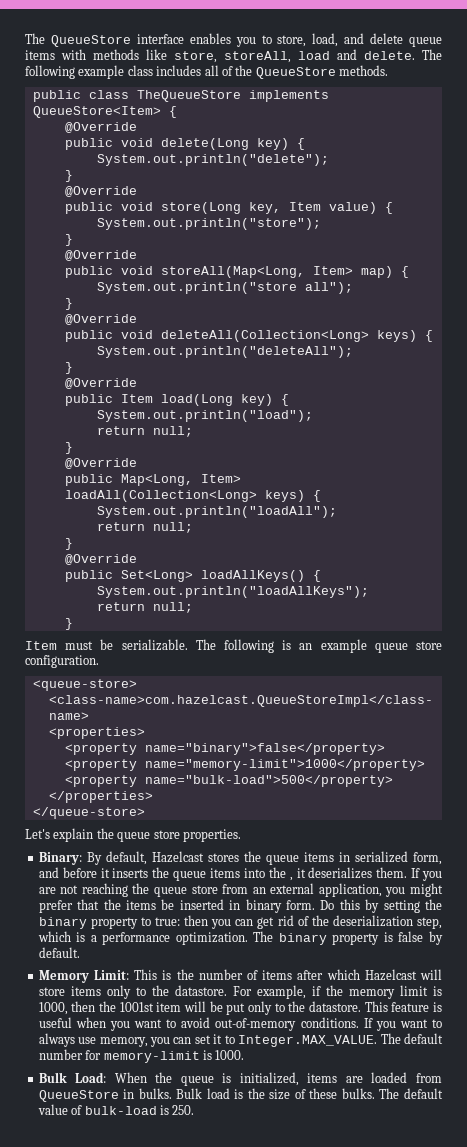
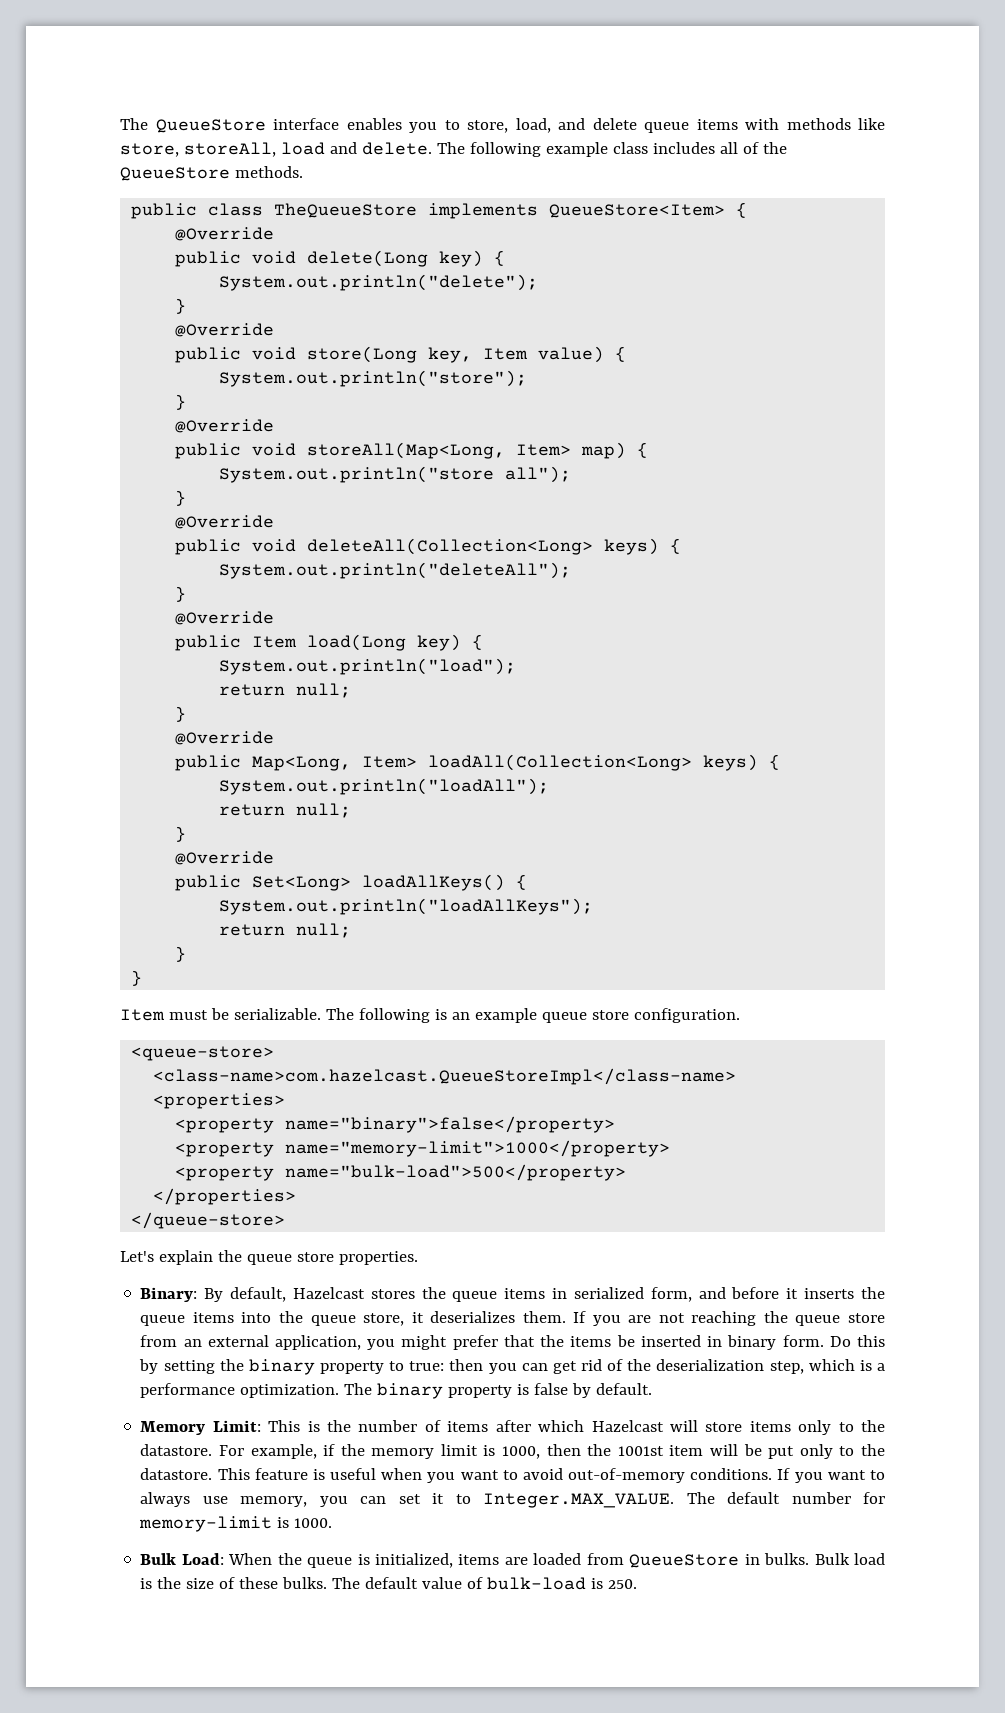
(73, 624) none -> [131,970,143,986] // }
[289,877,293,881] , -> [310,1313,405,1326] queue store,

